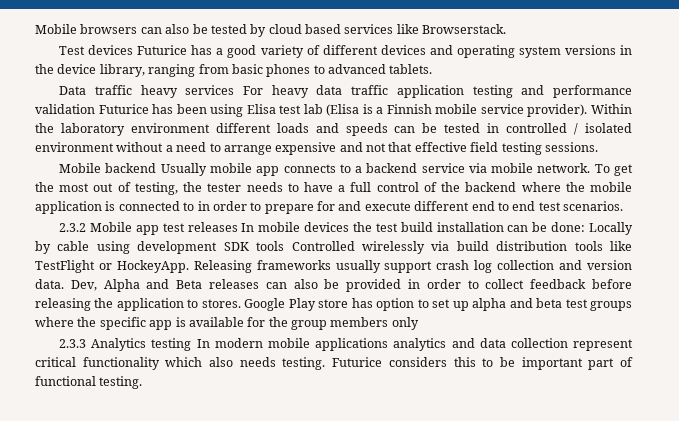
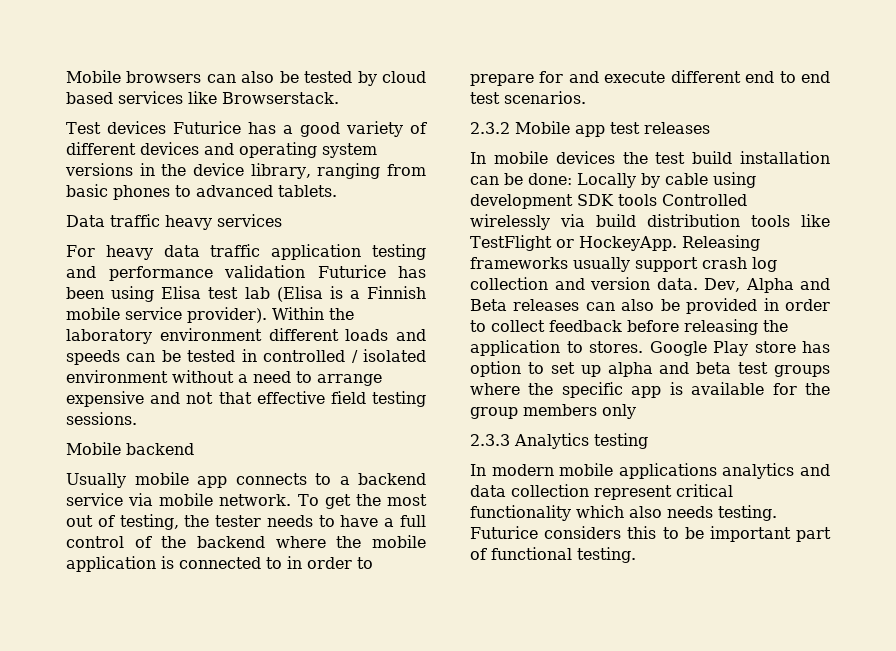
(235, 90) none -> (282, 220) //
(157, 168) none -> (194, 449) //
(238, 227) none -> (710, 128) //
(192, 344) none -> (648, 441) //

